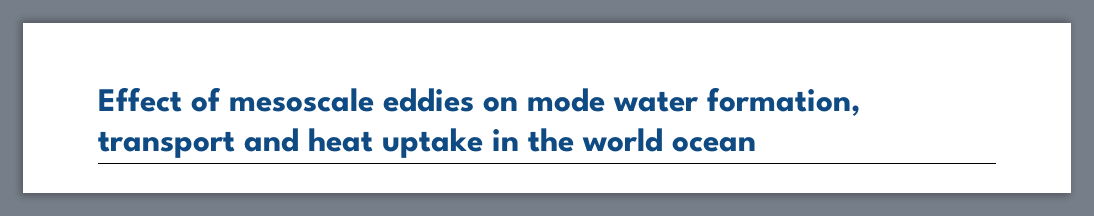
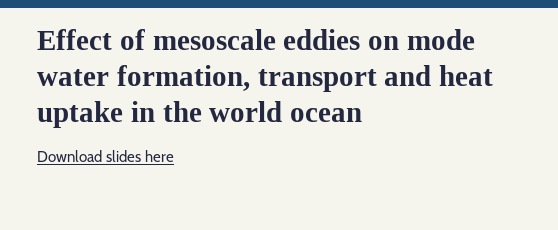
(756, 144) none -> [37,150,175,162] // Download slides here

